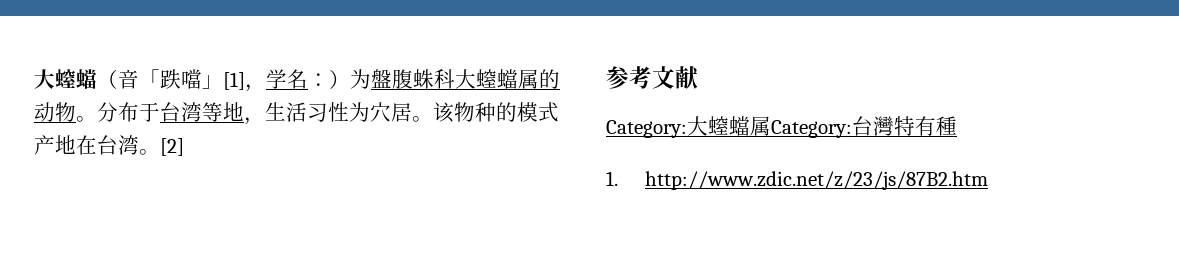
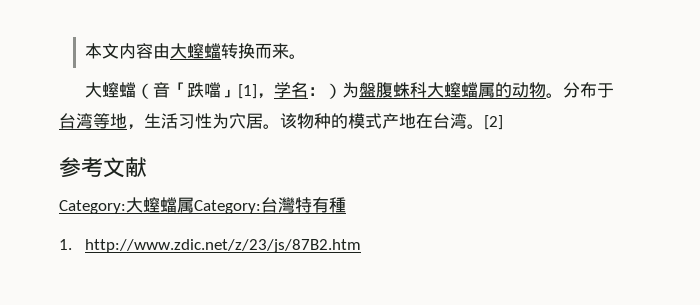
(34, 79) none -> [85,43,307,59] 本文内容由大螲蟷转换而来。 //

